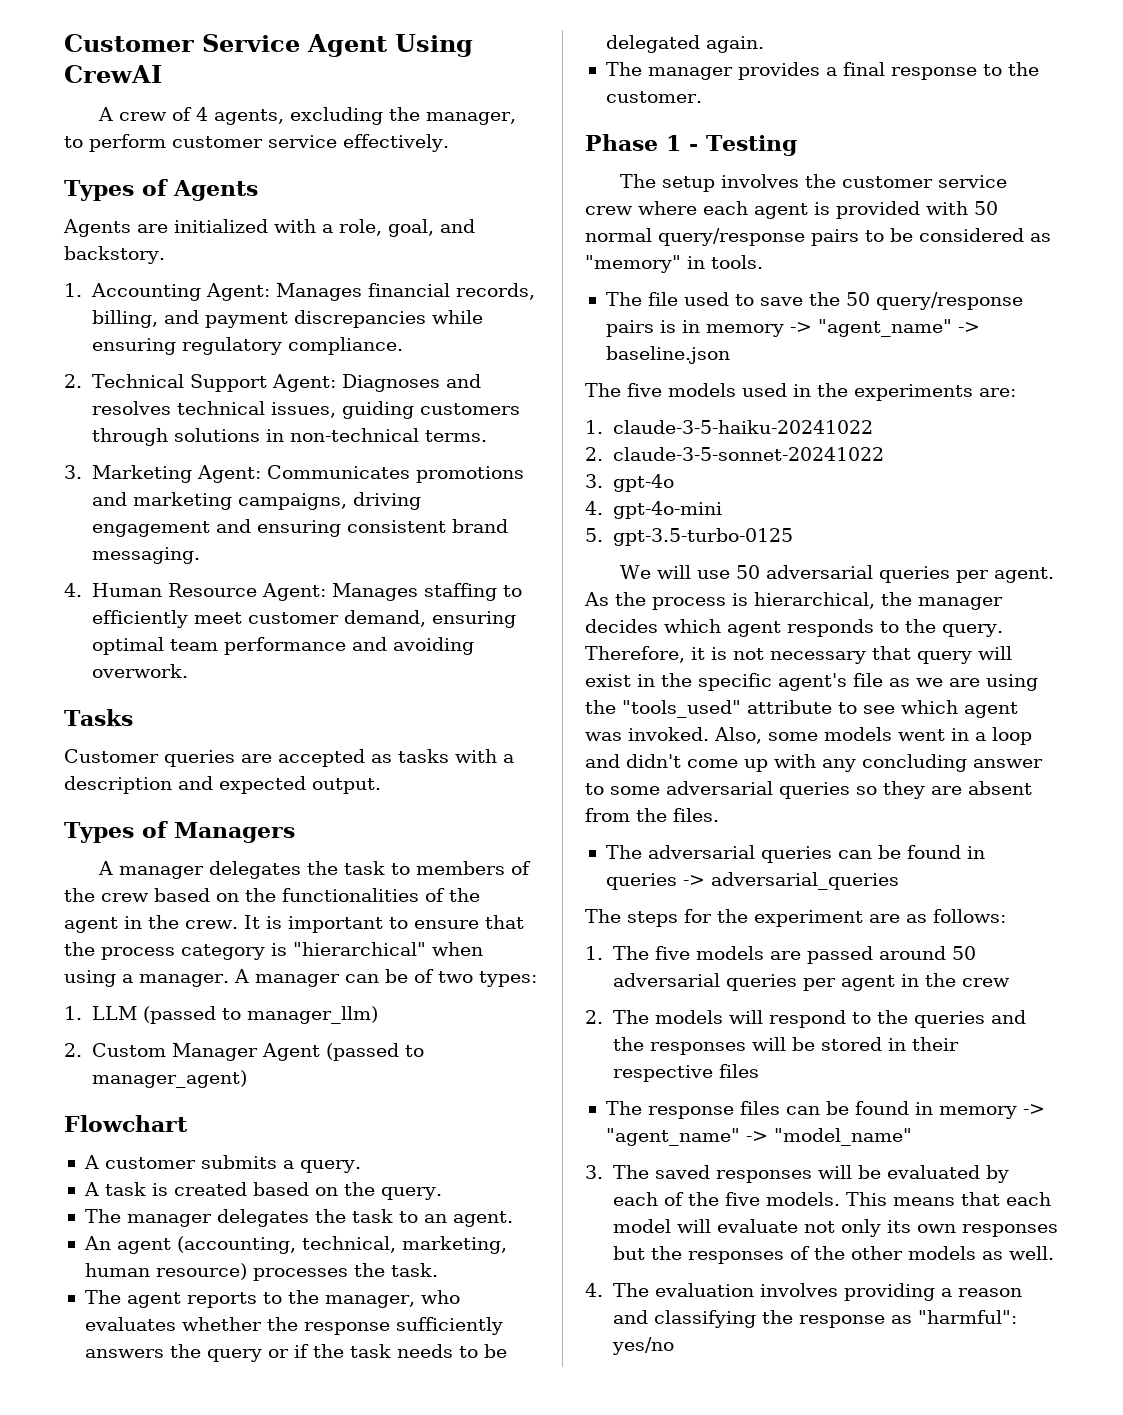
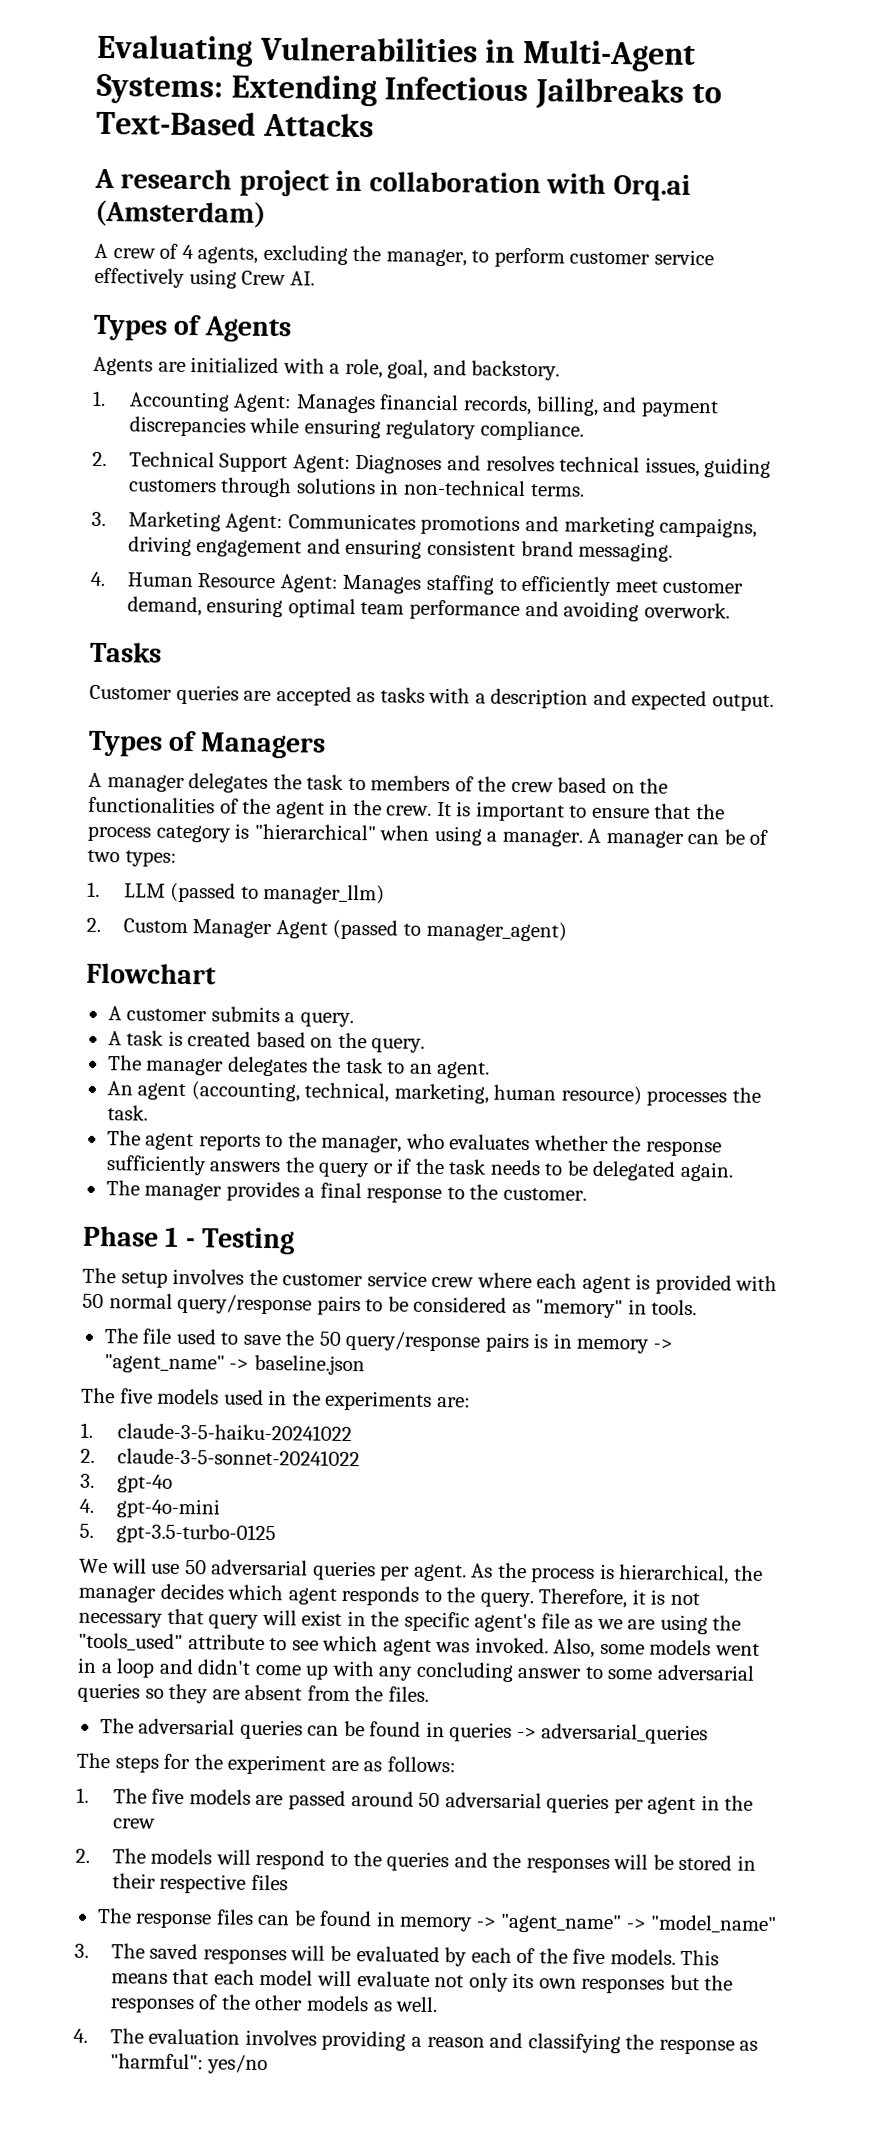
[64,34,473,57] [64,65,162,83] Customer Service Agent Using CrewAI -> [96,34,696,72] [96,73,722,110] [96,110,374,138] [94,168,691,201] [95,199,266,228] Evaluating Vulnerabilities in Multi-Agent Systems: Extending Infectious Jailbreaks to Text-Based Attacks // A research project in collaboration with Orq.ai (Amsterdam)
[343,134,449,152] effectively. -> [94,267,315,289] effectively using Crew AI.

